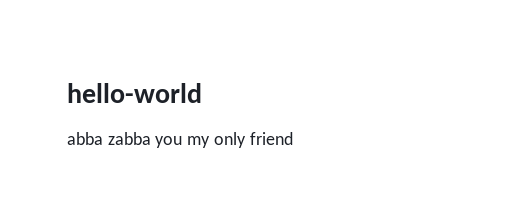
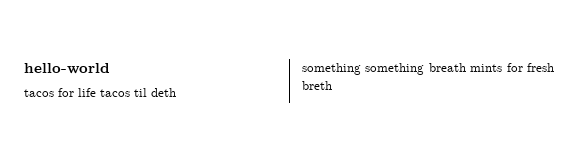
[67,132,293,148] abba zabba you my only friend -> [24,88,176,97] [302,63,554,75] [302,81,332,90] tacos for life tacos til deth // something something breath mints for fresh breth

